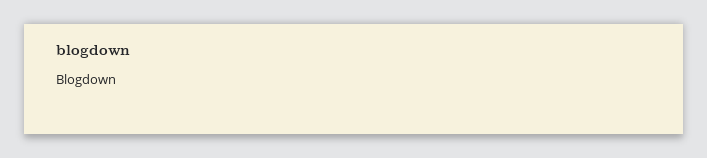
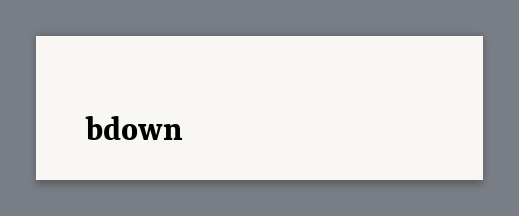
[56,45,130,58] [56,74,116,87] blogdown // Blogdown -> [85,116,183,140] bdown

